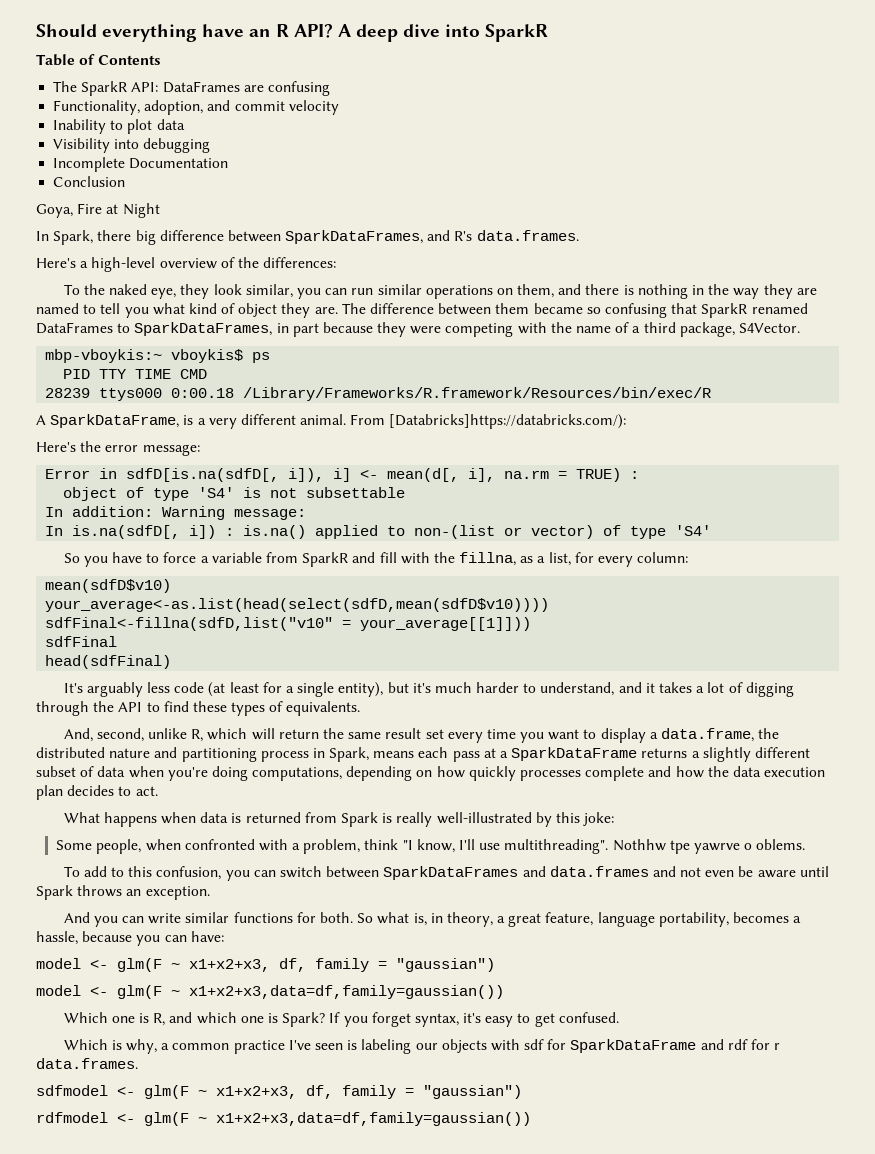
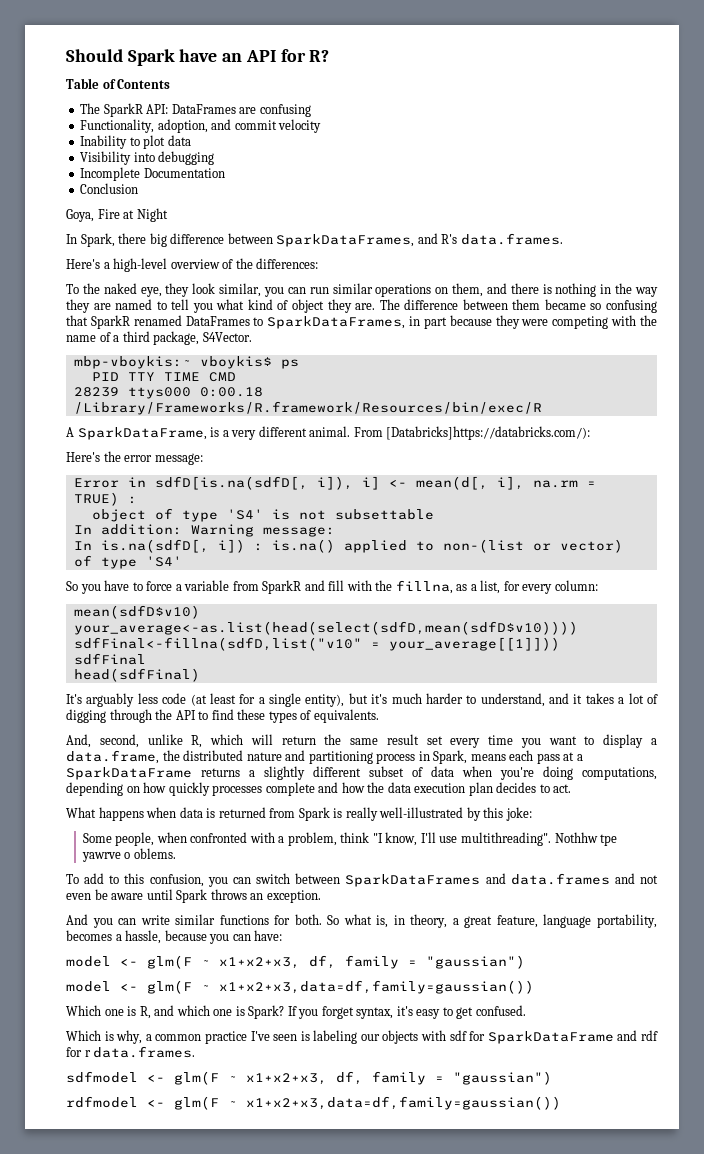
[102,24,198,42] everything -> [127,49,175,66] Spark
[275,24,549,42] R API? A deep dive into SparkR -> [245,49,330,62] API for R?

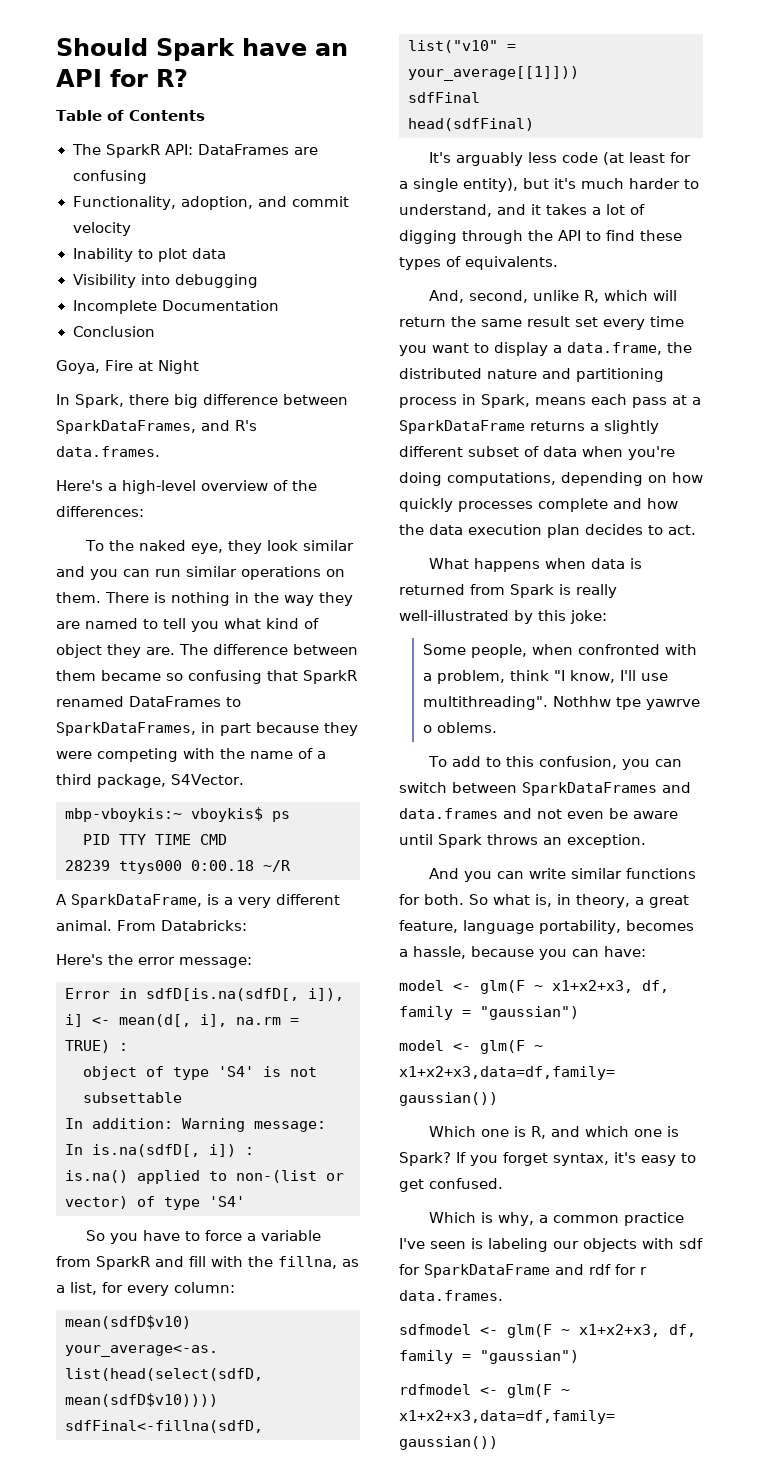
[219,283,262,297] similar, -> [303,540,355,551] [56,566,85,577] similar and
[452,283,539,297] them, and there -> [56,592,149,603] them. There
[73,401,542,415] /Library/Frameworks/R.framework/Resources/bin/exec/R -> [263,860,291,872] ~/R
[386,426,591,440] [Databricks]https://databricks.com/): -> [160,920,247,931] Databricks:
(263, 547) none -> (254, 1151) //

